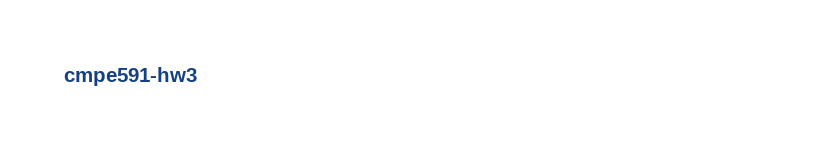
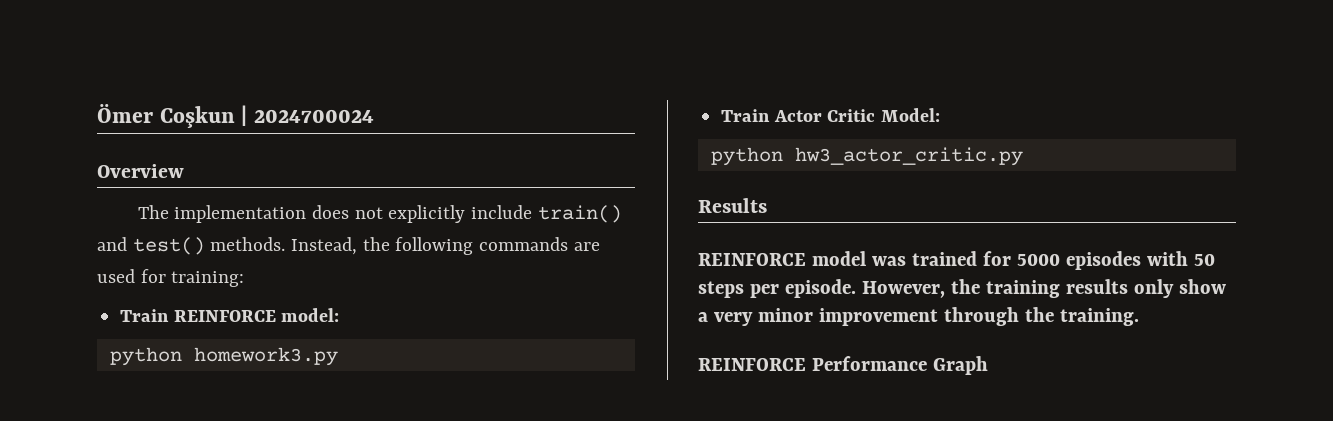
[64,67,197,86] cmpe591-hw3 -> [97,104,374,128] [97,164,184,178] [137,205,622,223] [97,237,600,255] [97,269,245,287] [120,308,340,322] [109,347,338,366] [721,108,941,122] [710,147,1023,166] [698,198,767,213] [698,251,1215,270] [698,279,1226,298] [698,307,1139,326] [698,356,988,375] Ömer Coşkun | 2024700024 // Overview // The implementation does not explicitly include train() and test() methods. Instead, the following commands are used for training: // Train REINFORCE model: // python homework3.py // Train Actor Critic Model: // python hw3_actor_critic.py // Results // REINFORCE model was trained for 5000 episodes with 50 steps per episode. However, the training results only show a very minor improvement through the training. // REINFORCE Performance Graph

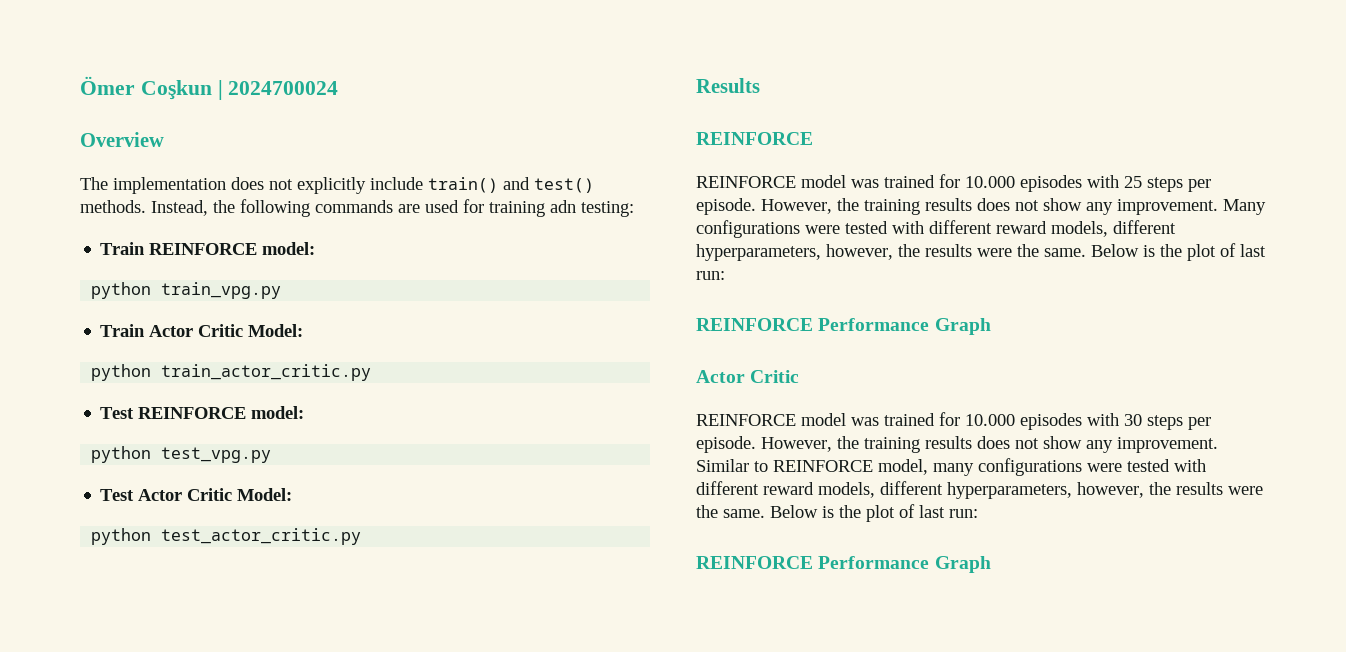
[171,271,245,287] training: -> [489,200,634,217] training adn testing:
[193,347,338,366] homework3.py -> [161,282,282,299] train_vpg.py
[794,147,1023,166] hw3_actor_critic.py -> [161,364,372,381] [100,406,305,419] [91,446,272,463] [100,488,293,501] [91,528,362,545] train_actor_critic.py // Test REINFORCE model: // python test_vpg.py // Test Actor Critic Model: // python test_actor_critic.py
[811,251,1215,270] [698,279,1226,298] [698,307,1139,326] model was trained for 5000 episodes with 50 steps per episode. However, the training results only show a very minor improvement through the training. -> [696,174,1211,192] [696,198,1266,215] [696,220,1176,238] [696,243,1266,261] [696,271,725,280] [696,318,991,335] [696,370,800,383] [696,412,1211,430] [696,436,1218,453] [696,458,1206,476] [696,481,1263,499] [696,504,978,522] // REINFORCE model was trained for 10.000 episodes with 25 steps per episode. However, the training results does not show any improvement. Many configurations were tested with different reward models, different hyperparameters, however, the results were the same. Below is the plot of last run: // REINFORCE Performance Graph // Actor Critic // REINFORCE model was trained for 10.000 episodes with 30 steps per episode. However, the training results does not show any improvement. Similar to REINFORCE model, many configurations were tested with different reward models, different hyperparameters, however, the results were the same. Below is the plot of last run:

